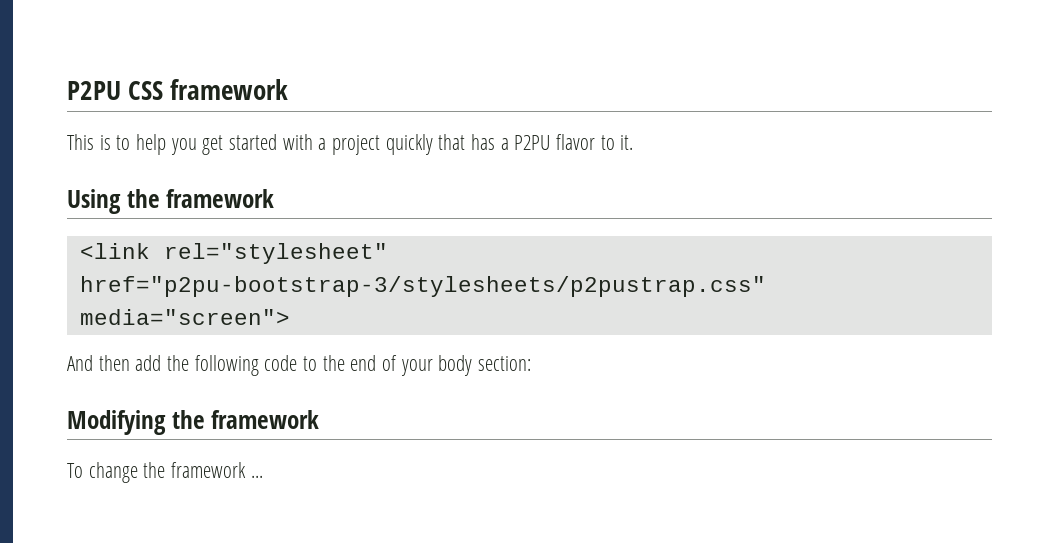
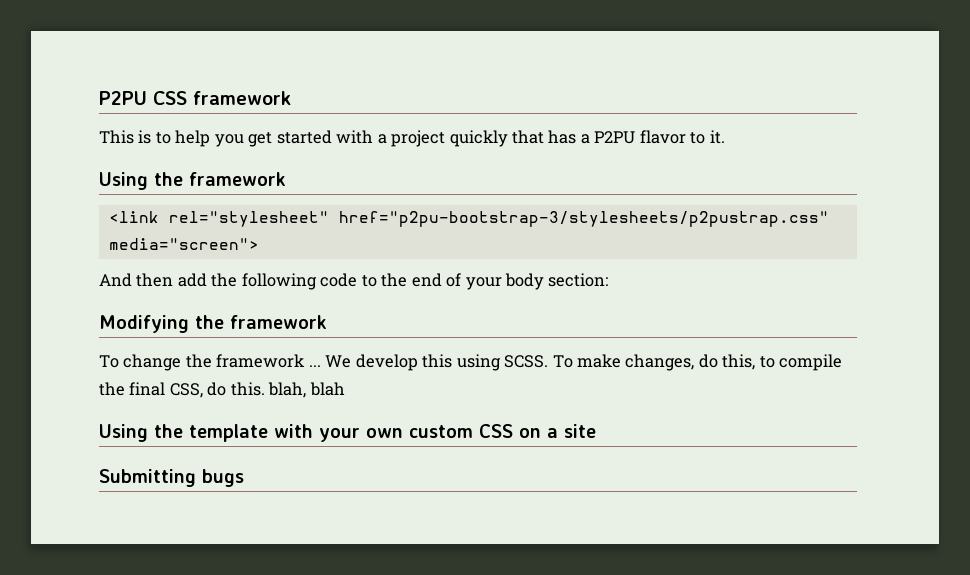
(263, 476) none -> [325,354,843,371] [99,382,345,398] [99,424,596,442] [99,469,244,487] We develop this using SCSS. To make changes, do this, to compile the final CSS, do this. blah, blah // Using the template with your own custom CSS on a site // Submitting bugs

